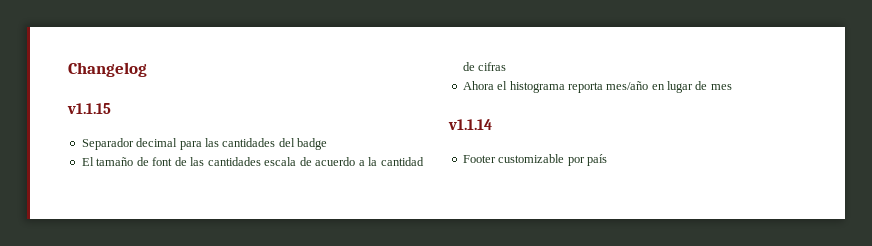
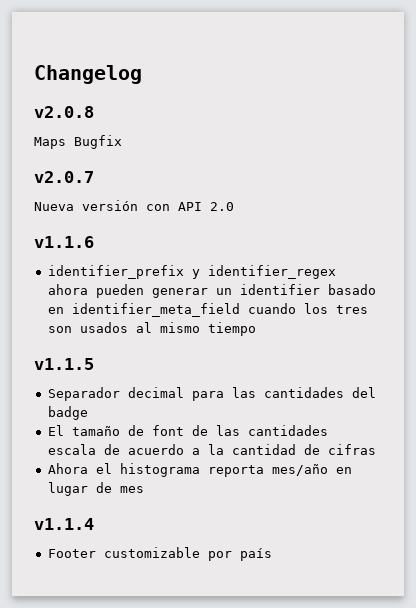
[67,103,111,114] v1.1.15 -> [34,106,94,118] [34,135,122,149] [34,171,94,183] [34,200,234,211] [34,236,94,248] [47,265,336,279] [47,284,376,298] [47,303,368,317] [47,322,256,336] [34,358,94,370] v2.0.8 // Maps Bugfix // v2.0.7 // Nueva versión con API 2.0 // v1.1.6 // identifier_prefix y identifier_regex ahora pueden generar un identifier basado en identifier_meta_field cuando los tres son usados al mismo tiempo // v1.1.5
[448,119,492,130] v1.1.14 -> [34,518,94,530] v1.1.4

